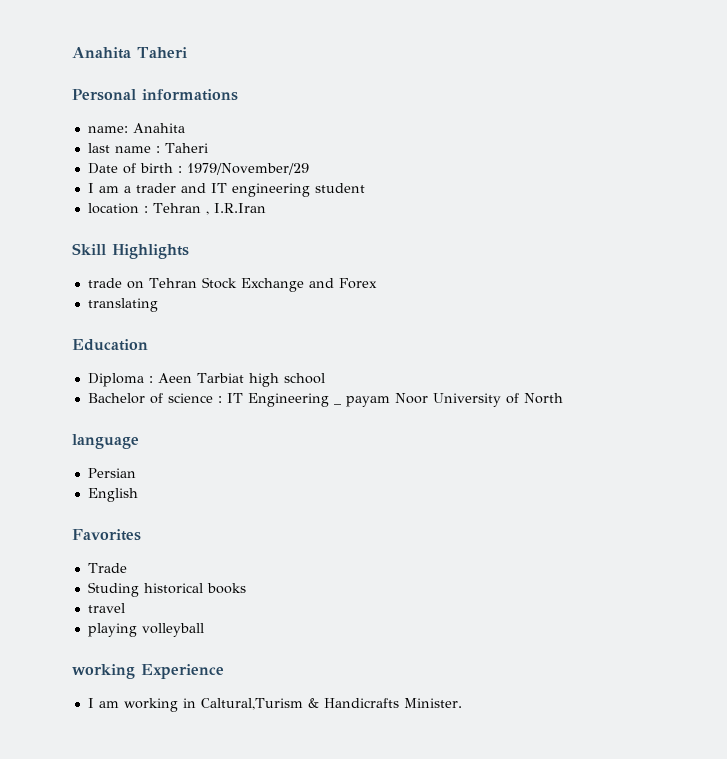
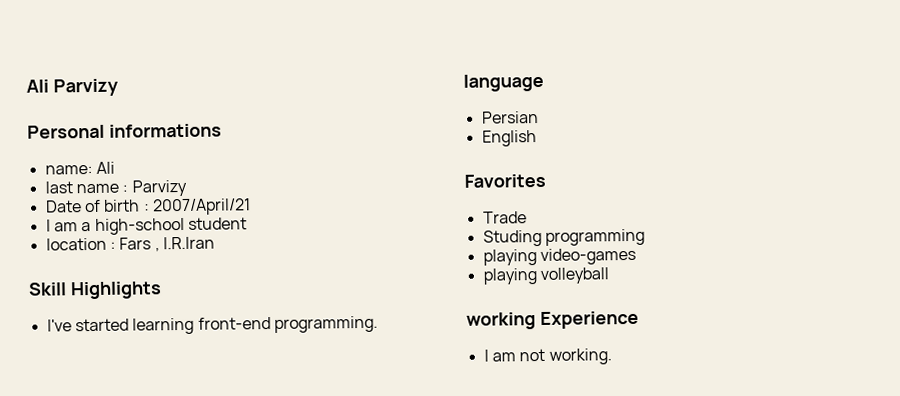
[72,47,187,59] Anahita Taheri -> [26,78,118,97] Ali Parvizy
[132,123,185,133] Anahita -> [95,161,115,174] Ali
[164,143,208,153] Taheri -> [131,179,187,197] Parvizy
[186,163,309,175] 1979/November/29 -> [151,198,251,216] 2007/April/21
[135,183,310,197] trader and IT engineering -> [94,217,185,235] high-school
[152,203,201,213] Tehran -> [119,237,152,250] Fars
[87,277,377,292] [87,298,158,312] [72,339,148,351] [87,373,325,387] [87,393,563,407] trade on Tehran Stock Exchange and Forex // translating // Education // Diploma : Aeen Tarbiat high school // Bachelor of science : IT Engineering _ payam Noor University of North -> [46,315,378,335] I've started learning front-end programming.
[143,583,246,594] [87,603,125,613] historical books // travel -> [544,228,645,246] [482,247,636,266] programming // playing video-games
[123,698,462,712] working in Caltural,Turism & Handicrafts Minister. -> [519,348,612,365] not working.

